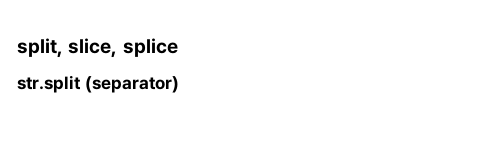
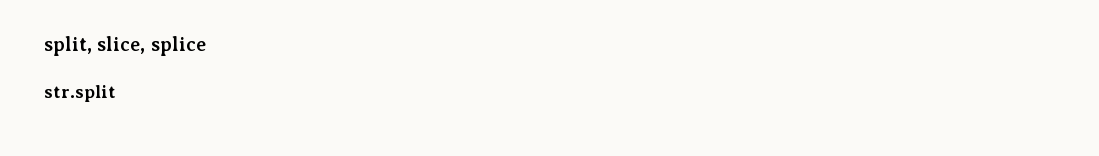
[84,76,179,93] (separator) -> (116, 93) none

